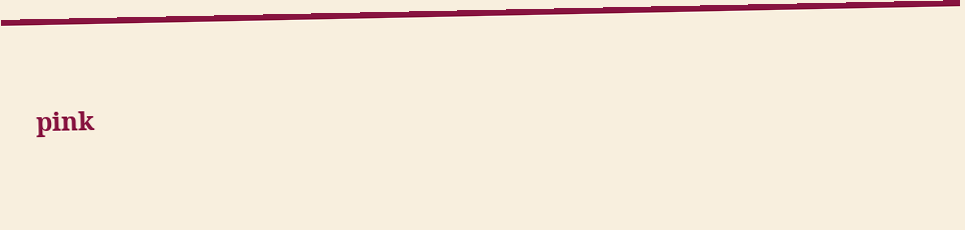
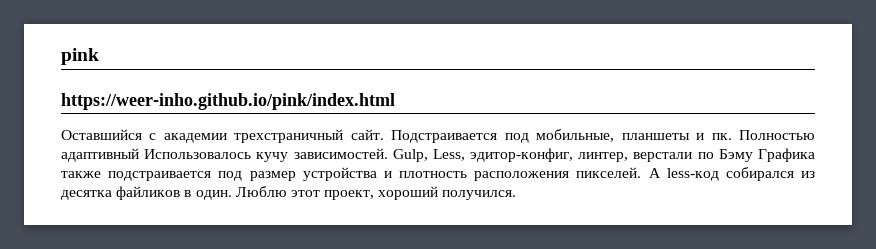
(96, 124) none -> [61,93,395,110] [61,129,816,143] [61,148,815,162] [61,167,815,181] [61,186,517,200] // https://weer-inho.github.io/pink/index.html // Оставшийся с академии трехстраничный сайт. Подстраивается под мобильные, планшеты и пк. Полностью адаптивный Использовалось кучу зависимостей. Gulp, Less, эдитор-конфиг, линтер, верстали по Бэму Графика также подстраивается под размер устройства и плотность расположения пикселей. А less-код собирался из десятка файликов в один. Люблю этот проект, хороший получился.

